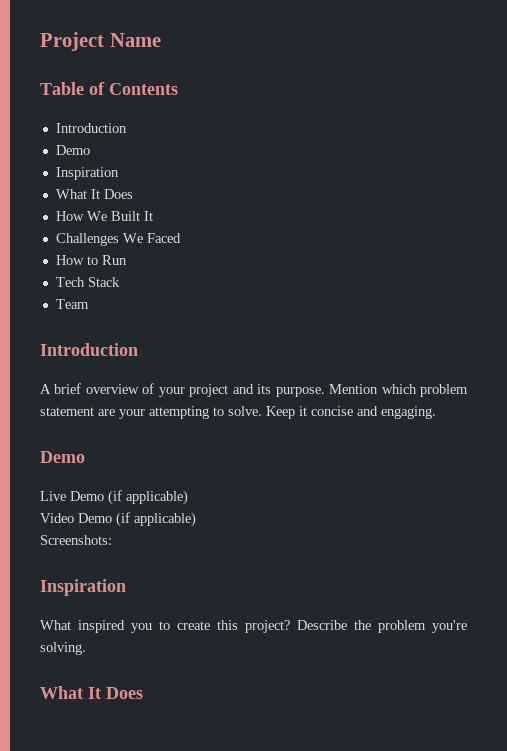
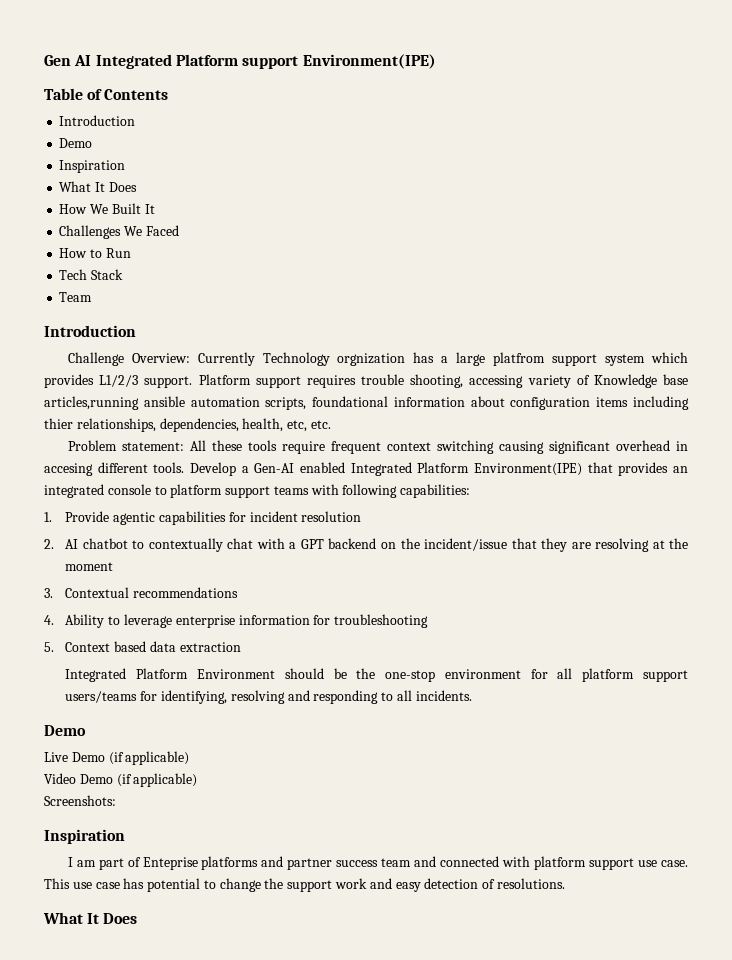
[40,32,161,51] Project Name -> [44,54,436,69] Gen AI Integrated Platform support Environment(IPE)
[40,383,468,397] [40,406,436,419] A brief overview of your project and its purpose. Mention which problem statement are your attempting to solve. Keep it concise and engaging. -> [67,352,688,366] [44,374,688,388] [44,396,689,410] [44,418,331,432] [67,440,688,454] [44,462,688,476] [44,484,471,498] [44,511,362,525] [44,538,688,552] [65,562,114,571] [44,587,239,598] [44,614,429,628] [44,641,241,652] [65,668,688,682] [65,690,472,704] Challenge Overview: Currently Technology orgnization has a large platfrom support system which provides L1/2/3 support. Platform support requires trouble shooting, accessing variety of Knowledge base articles,running ansible automation scripts, foundational information about configuration items including thier relationships, dependencies, health, etc, etc. // Problem statement: All these tools require frequent context switching causing significant overhead in accesing different tools. Develop a Gen-AI enabled Integrated Platform Environment(IPE) that provides an integrated console to platform support teams with following capabilities: // 1. Provide agentic capabilities for incident resolution // 2. AI chatbot to contextually chat with a GPT backend on the incident/issue that they are resolving at the moment // 3. Contextual recommendations // 4. Ability to leverage enterprise information for troubleshooting // 5. Context based data extraction // Integrated Platform Environment should be the one-stop environment for all platform support users/teams for identifying, resolving and responding to all incidents.
[40,620,467,633] [40,642,86,655] What inspired you to create this project? Describe the problem you're solving. -> [67,856,688,870] [44,878,565,892] I am part of Enteprise platforms and partner success team and connected with platform support use case. This use case has potential to change the support work and easy detection of resolutions.

